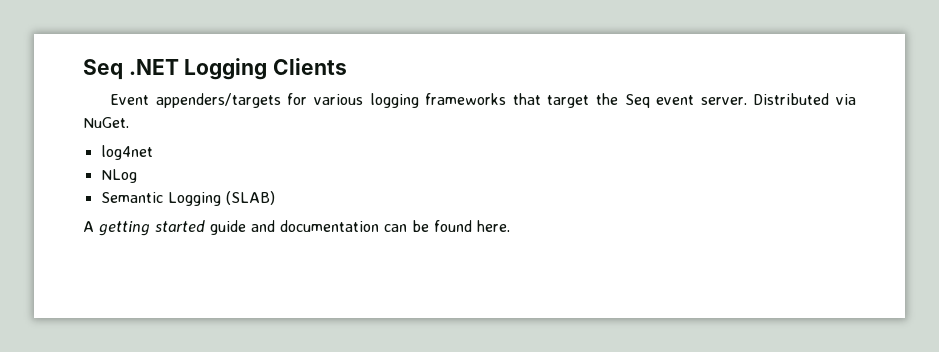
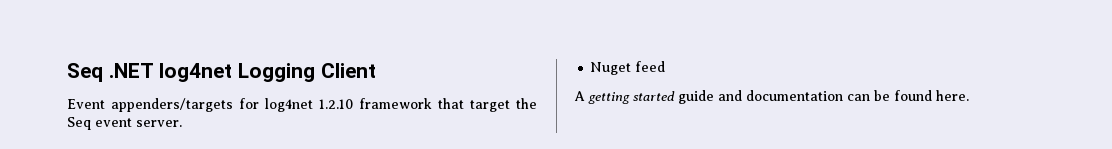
[184,58,348,80] Logging Clients -> [159,63,376,82] log4net Logging Client
[313,93,507,108] various logging frameworks -> [265,98,432,112] log4net 1.2.10 framework
[753,93,856,105] [83,117,129,128] [100,145,153,160] [100,169,137,183] [100,191,275,206] Distributed via NuGet. // log4net // NLog // Semantic Logging (SLAB) -> [590,61,666,75] // Nuget feed

